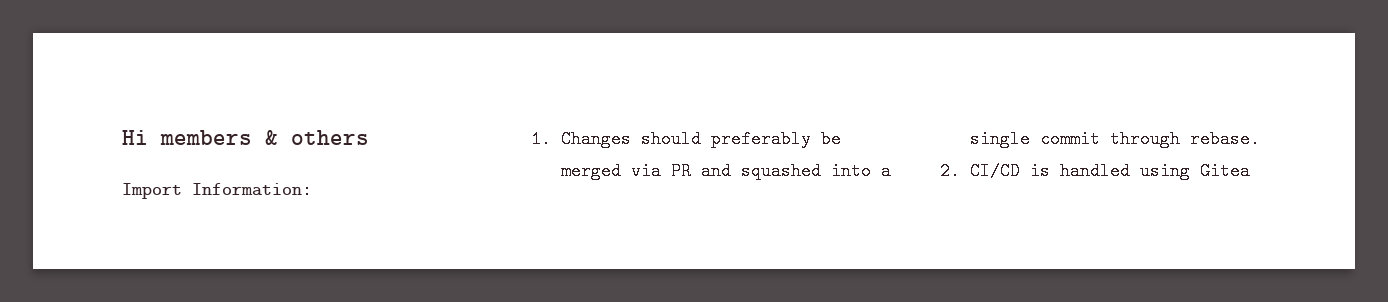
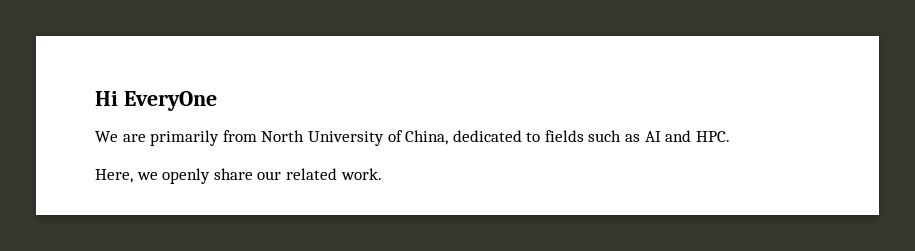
[160,130,369,145] [122,181,312,199] [531,130,841,148] [560,162,891,180] [969,130,1260,148] [940,162,1250,180] members & others // Import Information: // 1. Changes should preferably be merged via PR and squashed into a single commit through rebase. // 2. CI/CD is handled using Gitea -> [123,91,217,111] [95,130,730,146] [95,168,382,184] EveryOne // We are primarily from North University of China, dedicated to fields such as AI and HPC. // Here, we openly share our related work.

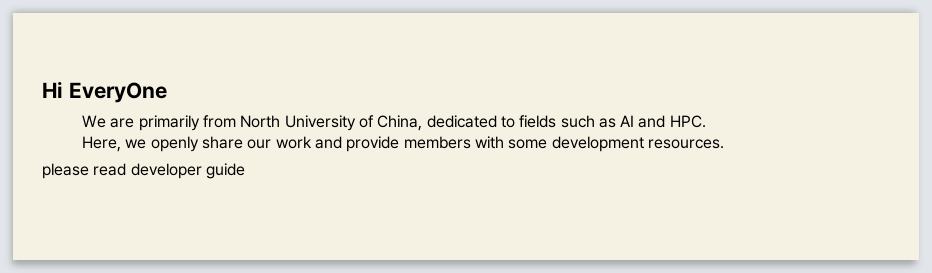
[285,168,382,180] related work. -> [275,136,724,152] [42,163,245,179] work and provide members with some development resources. // please read developer guide

